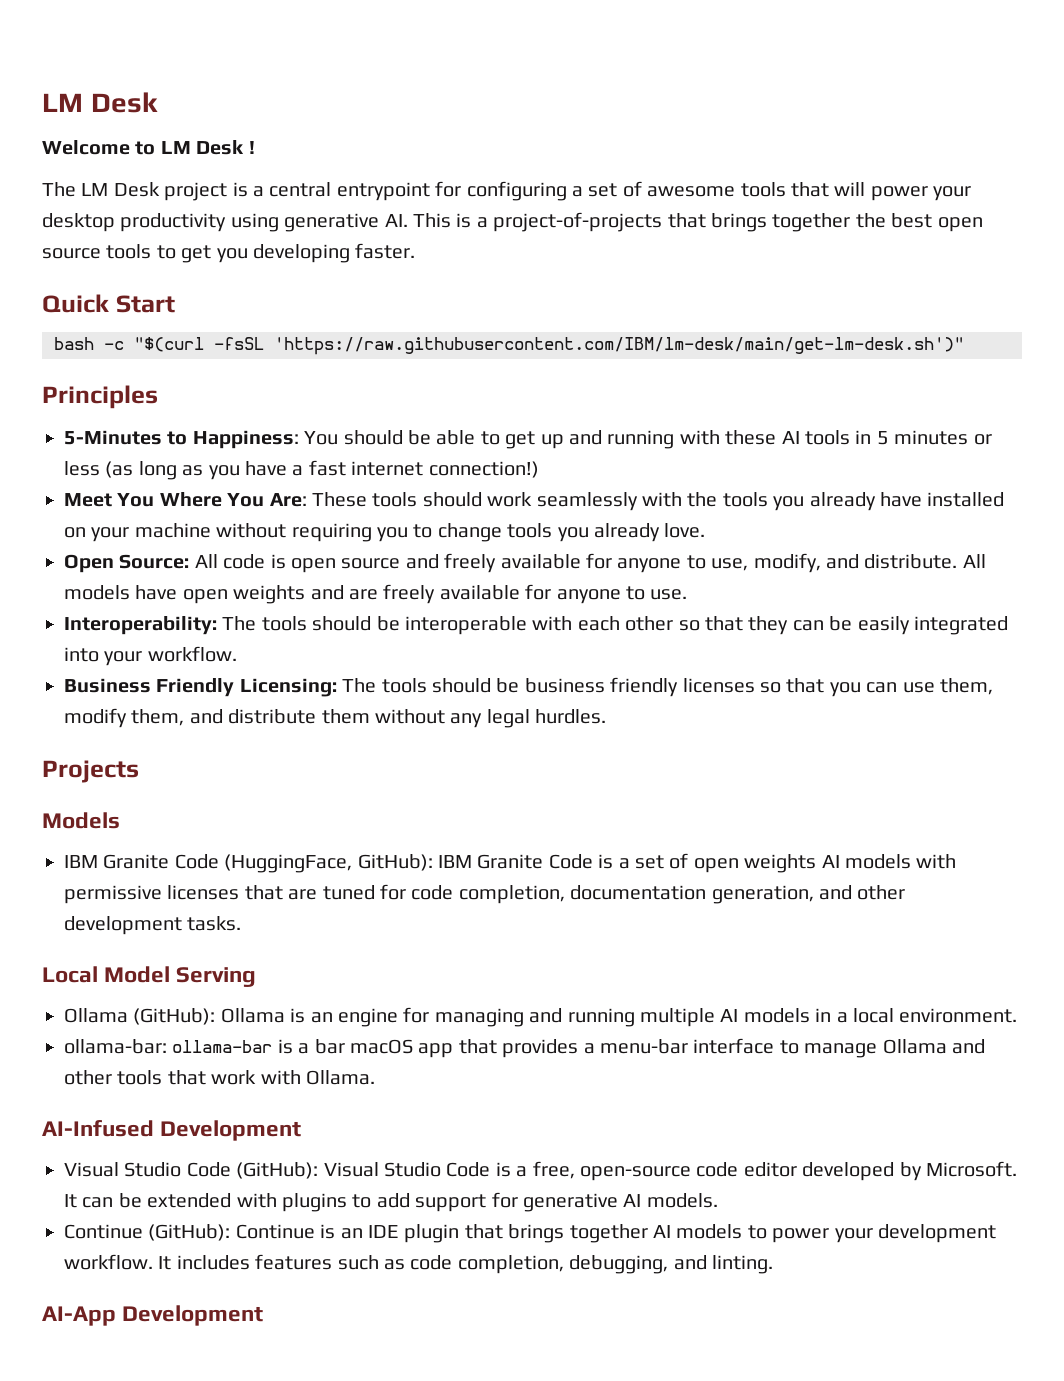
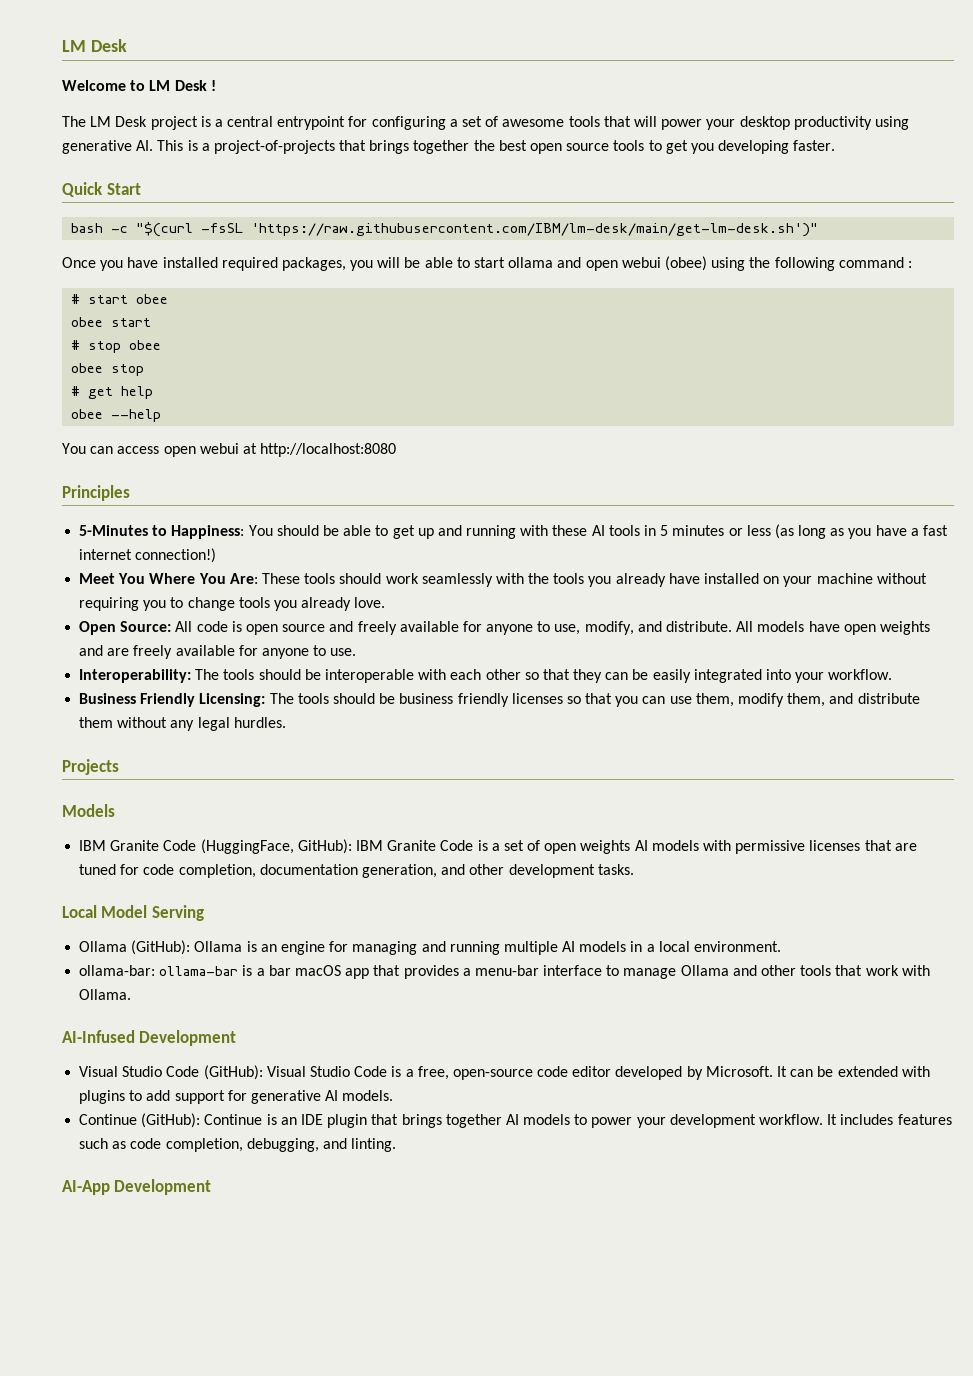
(964, 346) none -> [62,256,912,271] [71,294,169,304] [71,317,152,327] [71,340,162,353] [71,363,145,376] [71,386,154,399] [71,409,162,422] [62,443,397,457] // Once you have installed required packages, you will be able to start ollama and open webui (obee) using the following command : // # start obee // obee start // # stop obee // obee stop // # get help // obee --help // You can access open webui at http://localhost:8080

